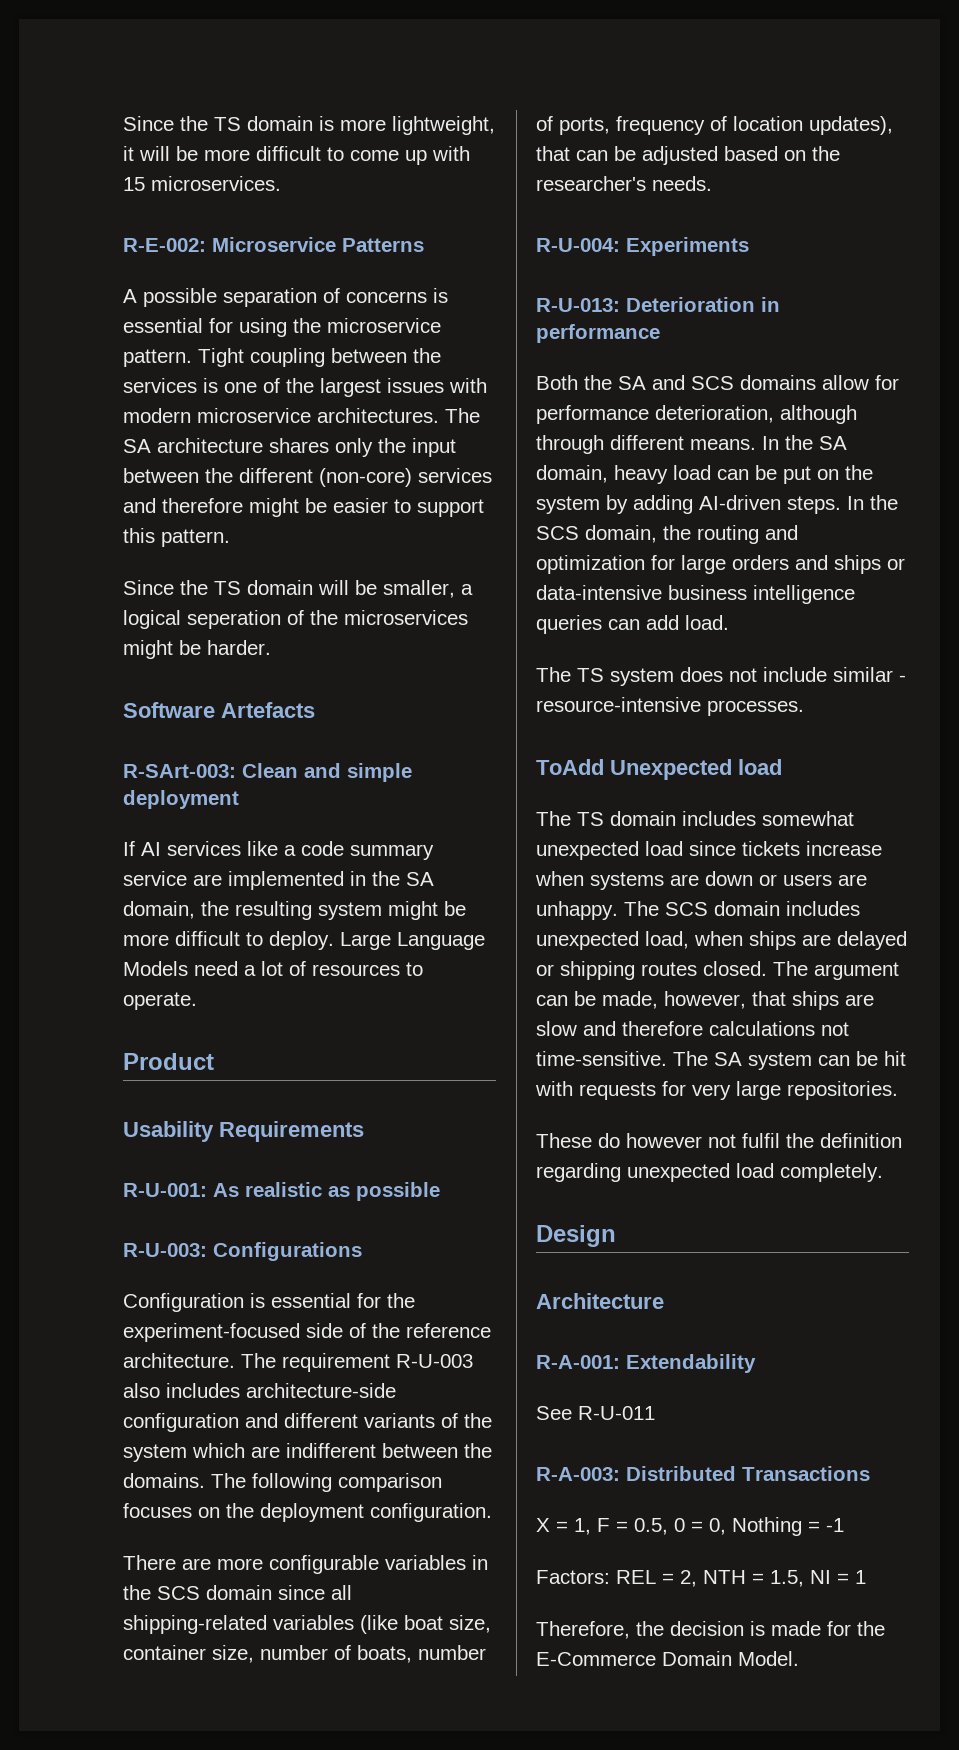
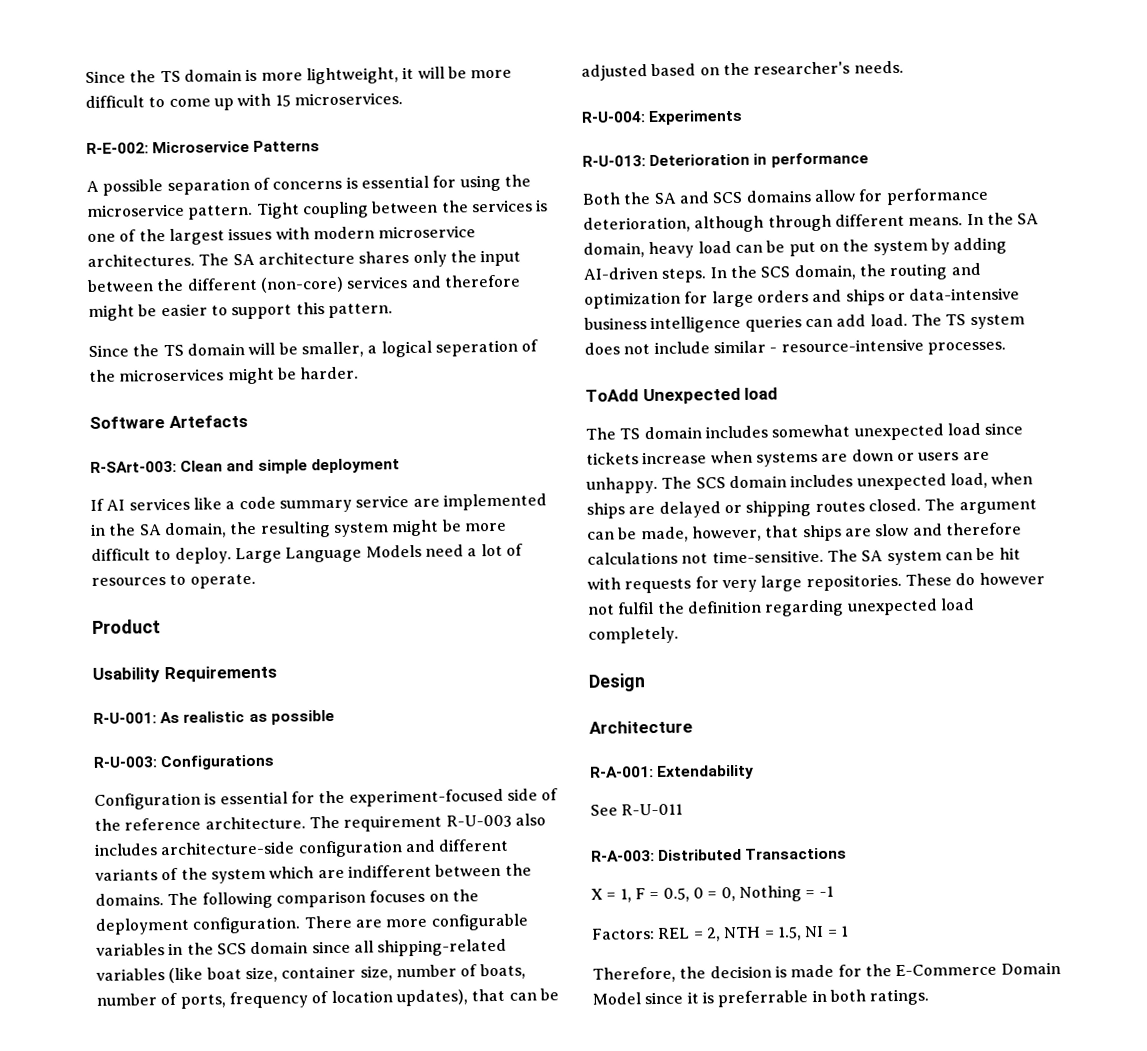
(492, 1512) // -> (302, 925) none
(729, 622) // -> (908, 320) none
(898, 1090) // -> (902, 582) none
[738,1651,799,1666] Model. -> [592,988,930,1008] Model since it is preferrable in both ratings.

